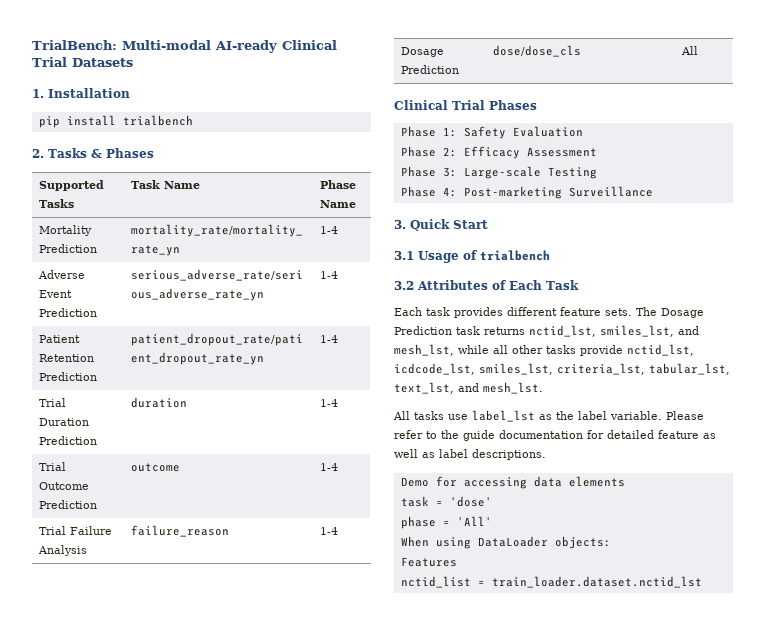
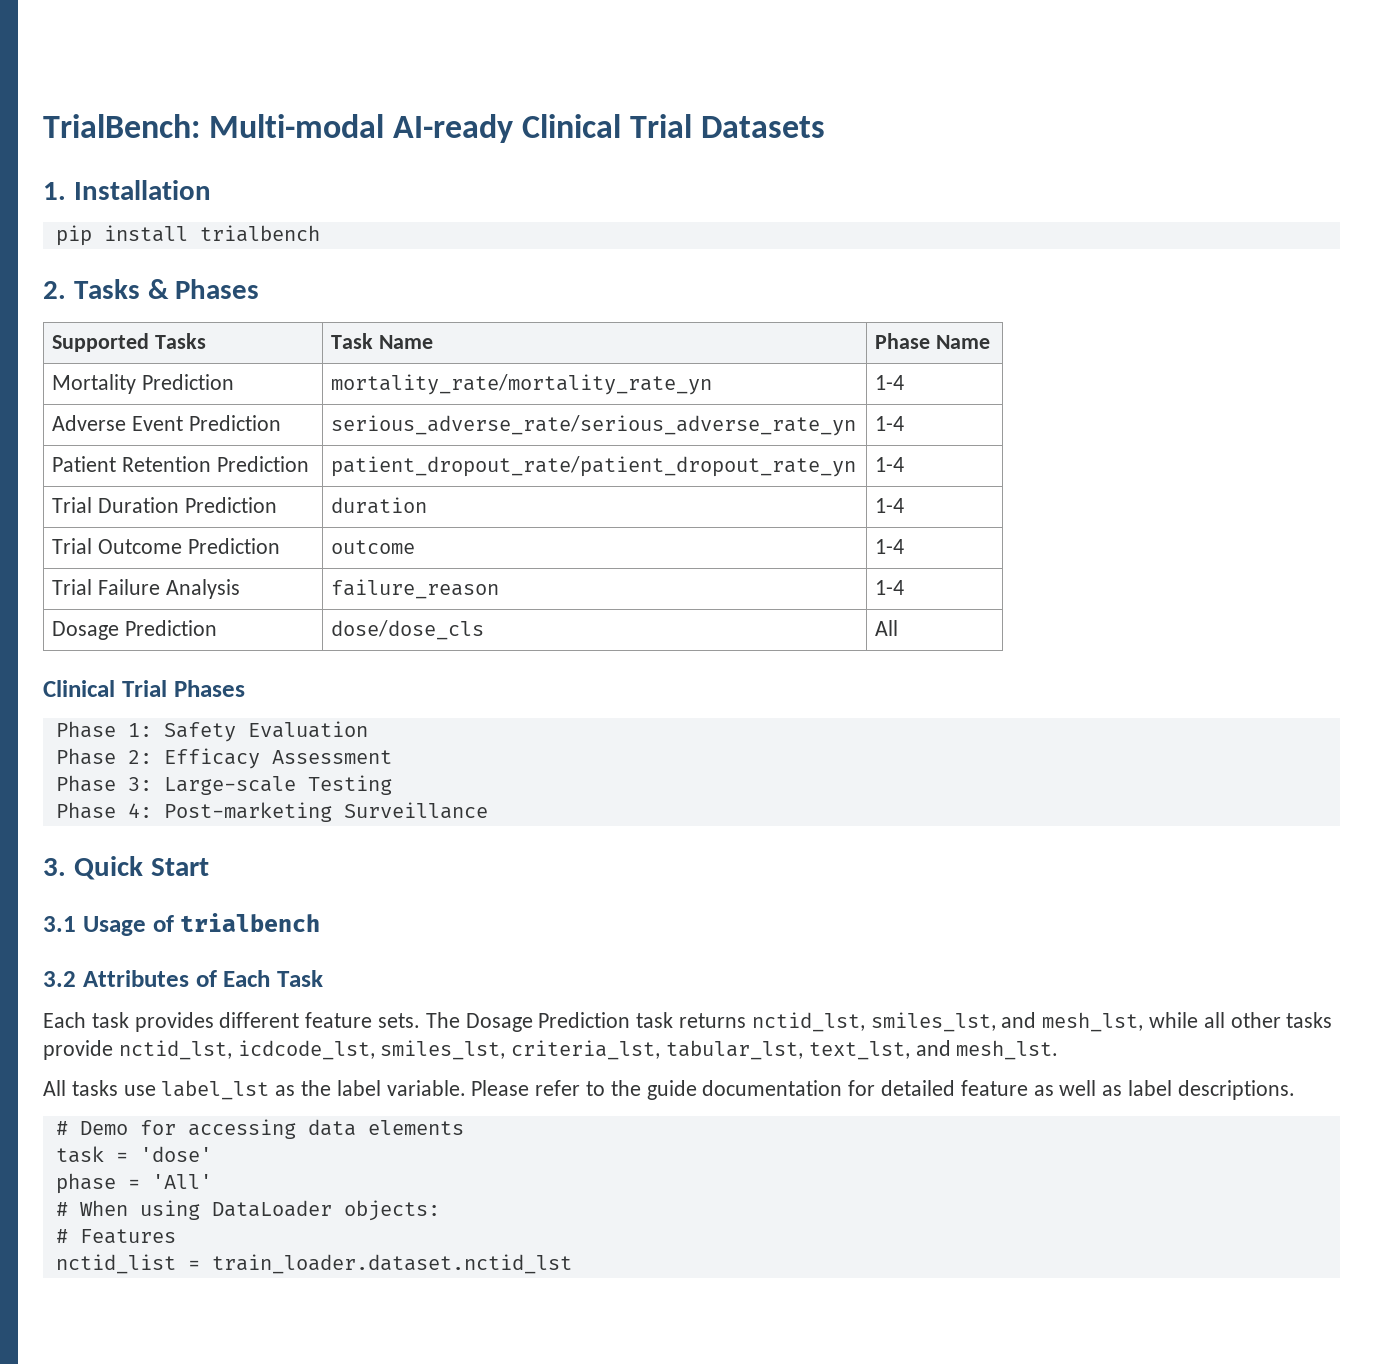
(546, 454) none -> [55,1121,68,1135] #
(492, 521) none -> [55,1202,68,1216] #
(611, 542) none -> [55,1229,68,1243] #

